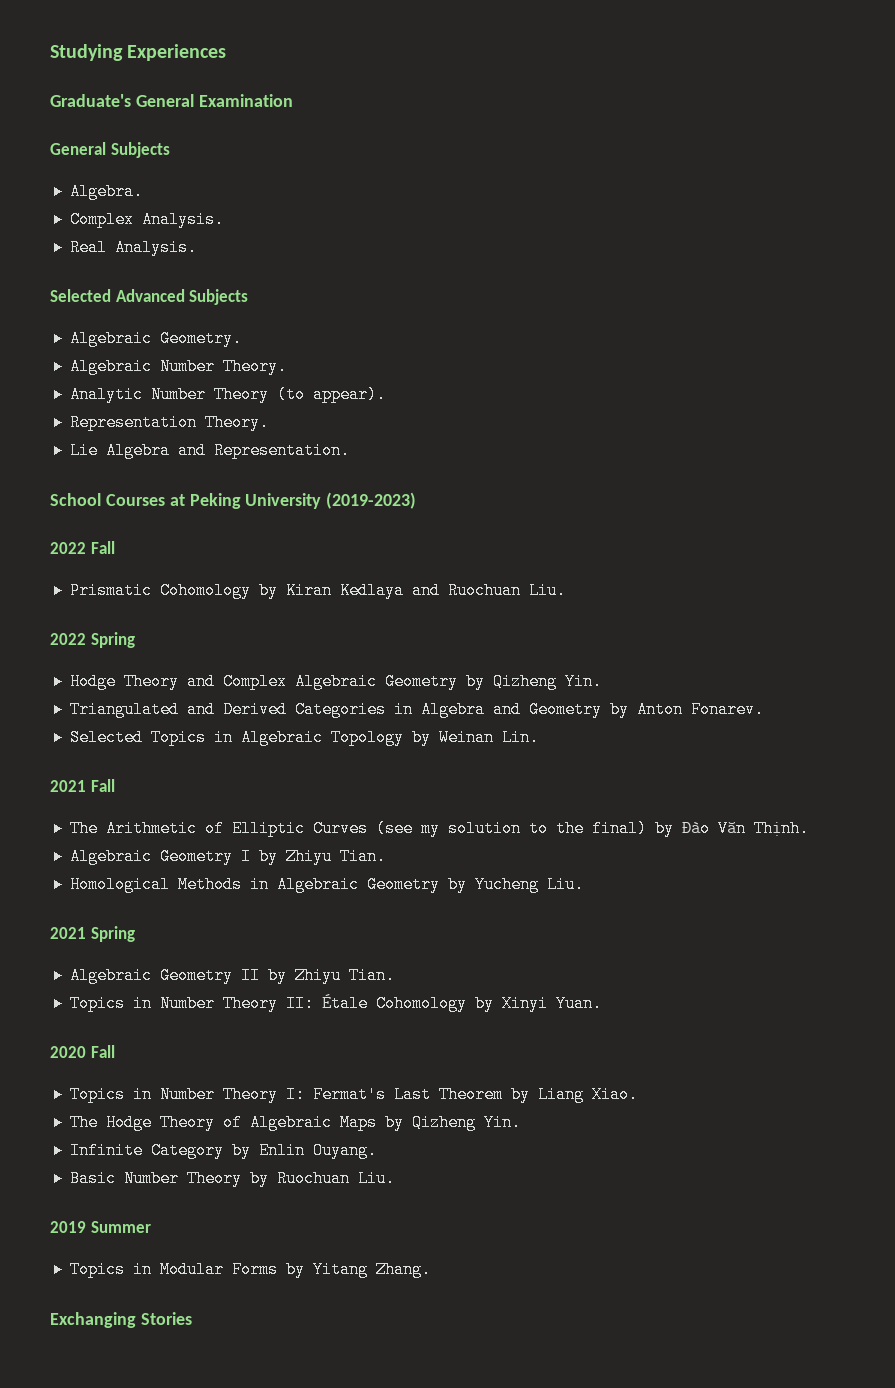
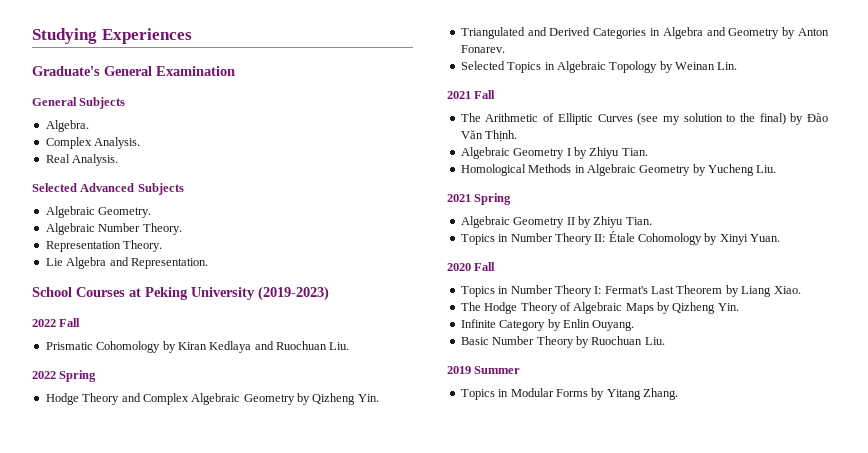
[69,386,386,403] // Analytic Number Theory (to appear). -> (182, 229) none
[50,1312,192,1328] // Exchanging Stories -> (678, 394) none

